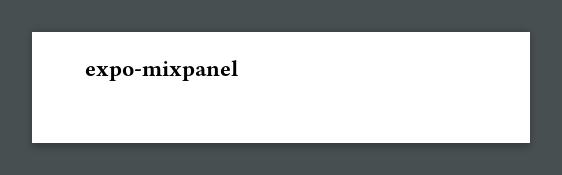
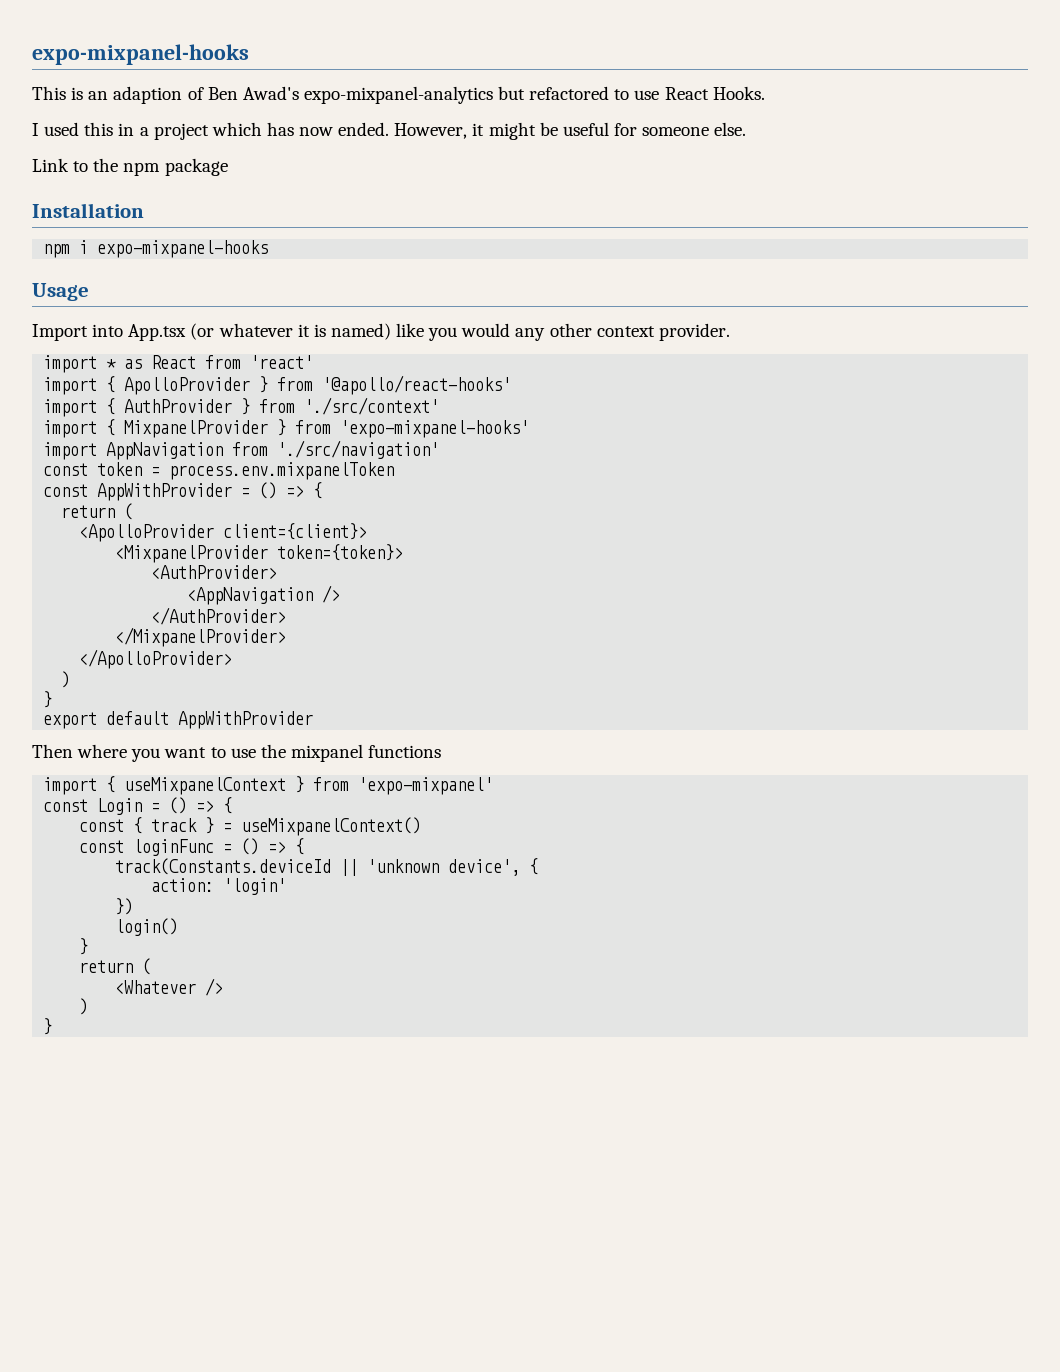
[85,60,239,81] expo-mixpanel -> [32,44,249,65] [32,86,765,104] [32,122,747,140] [32,158,228,176] [32,203,144,218] [43,240,269,258] [32,283,89,301] [32,323,730,341] [43,355,314,373] [43,375,512,395] [43,397,440,417] [43,419,530,438] [43,440,440,460] [43,462,395,480] [43,482,323,501] [61,503,134,520] [79,523,368,542] [115,544,404,563] [151,565,278,579] [187,585,341,605] [151,607,287,625] [115,627,287,647] [79,649,233,669] [61,671,71,688] [43,691,53,708] [43,711,314,729] [32,744,442,762] [43,776,494,795] [43,797,233,815] [79,817,422,836] [79,838,305,856] [115,858,539,876] [151,878,287,895] [115,898,134,915] [115,918,179,936] [79,938,89,955] [79,958,152,975] [115,978,224,996] [79,998,89,1015] [43,1018,53,1035] expo-mixpanel-hooks // This is an adaption of Ben Awad's expo-mixpanel-analytics but refactored to use React Hooks. // I used this in a project which has now ended. However, it might be useful for someone else. // Link to the npm package // Installation // npm i expo-mixpanel-hooks // Usage // Import into App.tsx (or whatever it is named) like you would any other context provider. // import * as React from 'react' // import { ApolloProvider } from '@apollo/react-hooks' // import { AuthProvider } from './src/context' // import { MixpanelProvider } from 'expo-mixpanel-hooks' // import AppNavigation from './src/navigation' // const token = process.env.mixpanelToken // const AppWithProvider = () => { // return ( // <ApolloProvider client={client}> // <MixpanelProvider token={token}> // <AuthProvider> // <AppNavigation /> // </AuthProvider> // </MixpanelProvider> // </ApolloProvider> // ) // } // export default AppWithProvider // Then where you want to use the mixpanel functions // import { useMixpanelContext } from 'expo-mixpanel' // const Login = () => { // const { track } = useMixpanelContext() // const loginFunc = () => { // track(Constants.deviceId || 'unknown device', { // action: 'login' // }) // login() // } // return ( // <Whatever /> // ) // }

